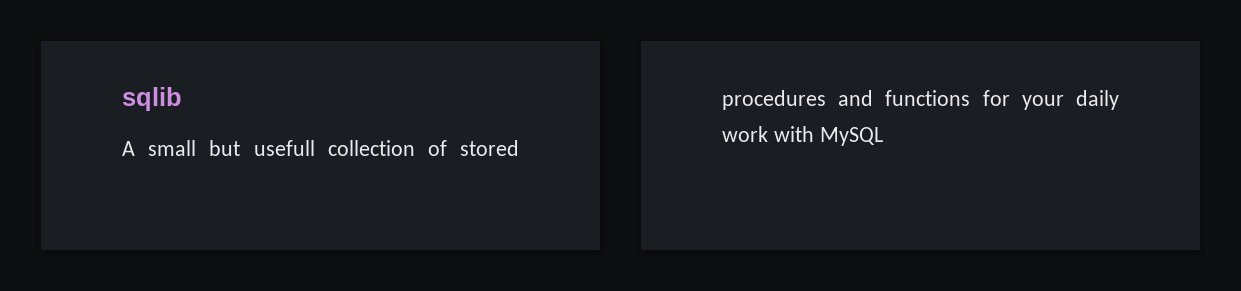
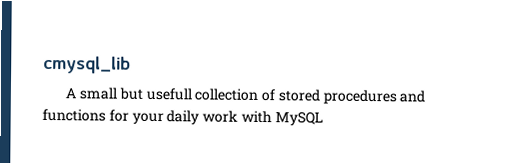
[122,87,182,111] sqlib -> [43,55,131,74] cmysql_lib

